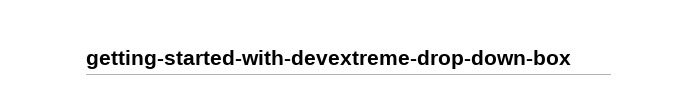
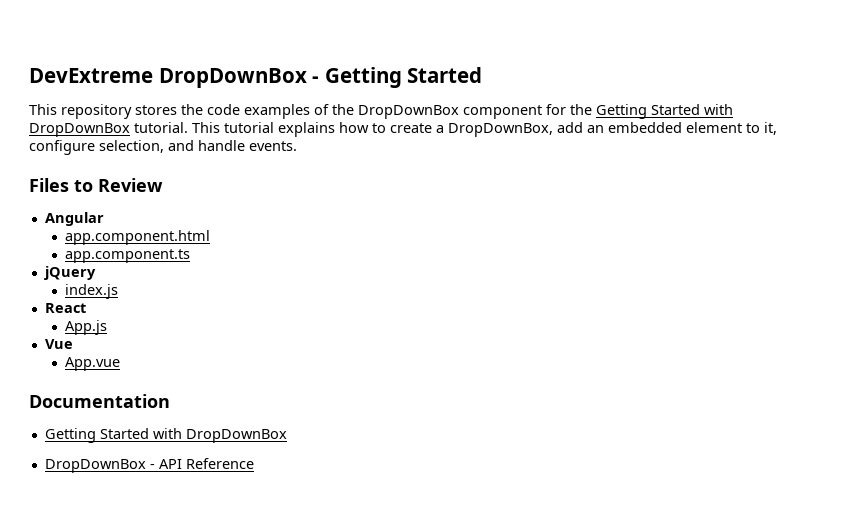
[86,50,571,69] getting-started-with-devextreme-drop-down-box -> [29,67,483,88] [29,104,733,119] [29,122,777,137] [29,140,297,155] [29,178,163,192] [44,212,104,226] [64,230,210,245] [64,249,190,263] [43,266,96,280] [64,284,118,299] [44,303,86,313] [64,320,107,335] [44,339,73,349] [64,357,120,371] [29,394,170,408] [44,428,287,443] [44,458,254,473] DevExtreme DropDownBox - Getting Started // This repository stores the code examples of the DropDownBox component for the Getting Started with DropDownBox tutorial. This tutorial explains how to create a DropDownBox, add an embedded element to it, configure selection, and handle events. // Files to Review // Angular // app.component.html // app.component.ts // jQuery // index.js // React // App.js // Vue // App.vue // Documentation // Getting Started with DropDownBox // DropDownBox - API Reference

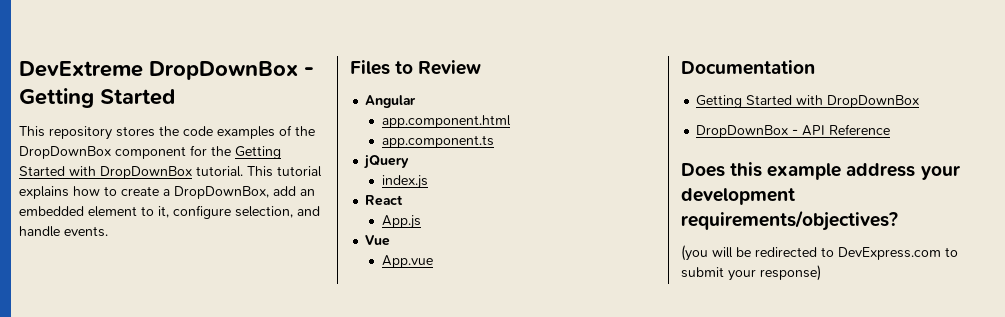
(254, 463) none -> [681,162,960,180] [681,188,795,205] [681,210,898,231] [681,245,958,261] [681,265,821,281] // Does this example address your development requirements/objectives? // (you will be redirected to DevExpress.com to submit your response)

